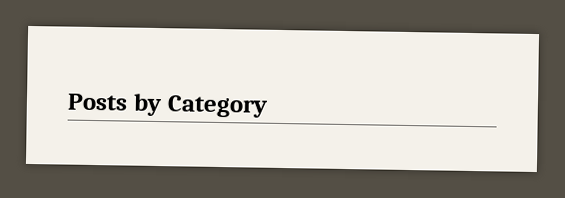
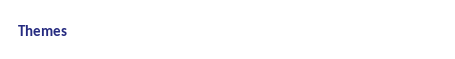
[67,93,269,118] Posts by Category -> [18,25,67,36] Themes

